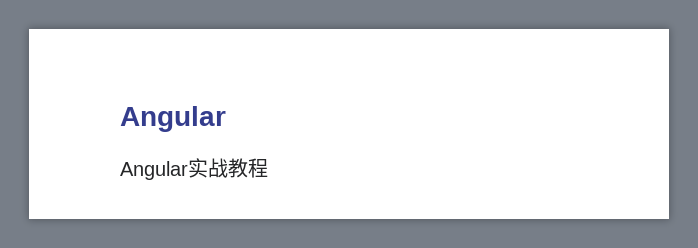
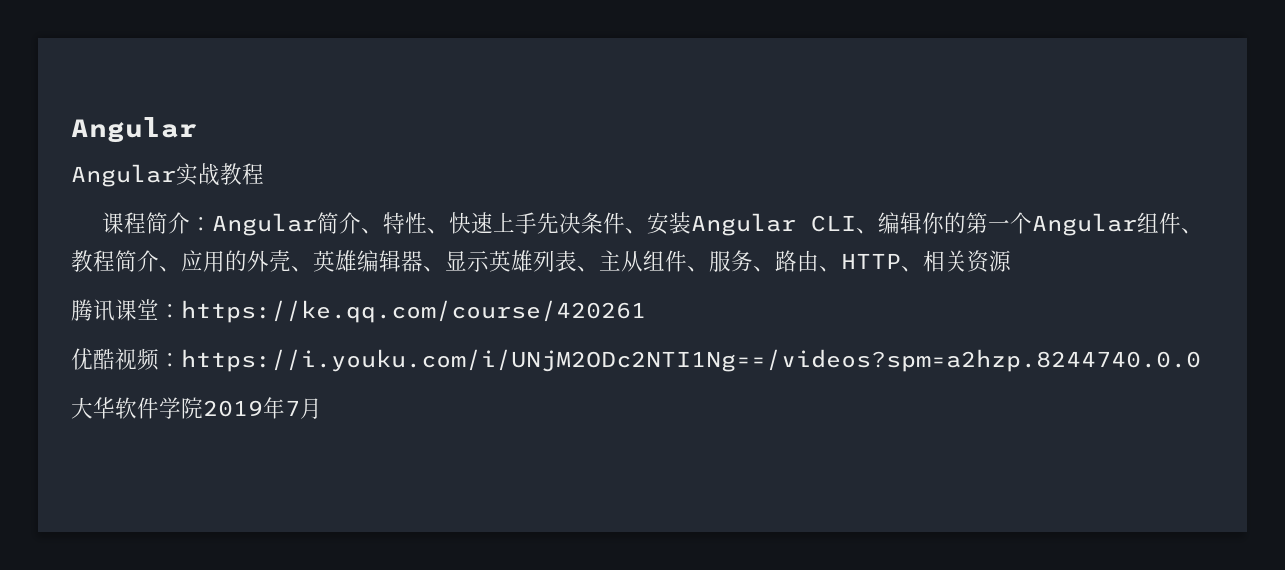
(268, 168) none -> [101,212,1203,236] [71,250,1012,273] [71,299,646,323] [71,348,1201,372] [71,397,322,419] // 课程简介：Angular简介、特性、快速上手先决条件、安装Angular CLI、编辑你的第一个Angular组件、教程简介、应用的外壳、英雄编辑器、显示英雄列表、主从组件、服务、路由、HTTP、相关资源 // 腾讯课堂：https://ke.qq.com/course/420261 // 优酷视频：https://i.youku.com/i/UNjM2ODc2NTI1Ng==/videos?spm=a2hzp.8244740.0.0 // 大华软件学院2019年7月

